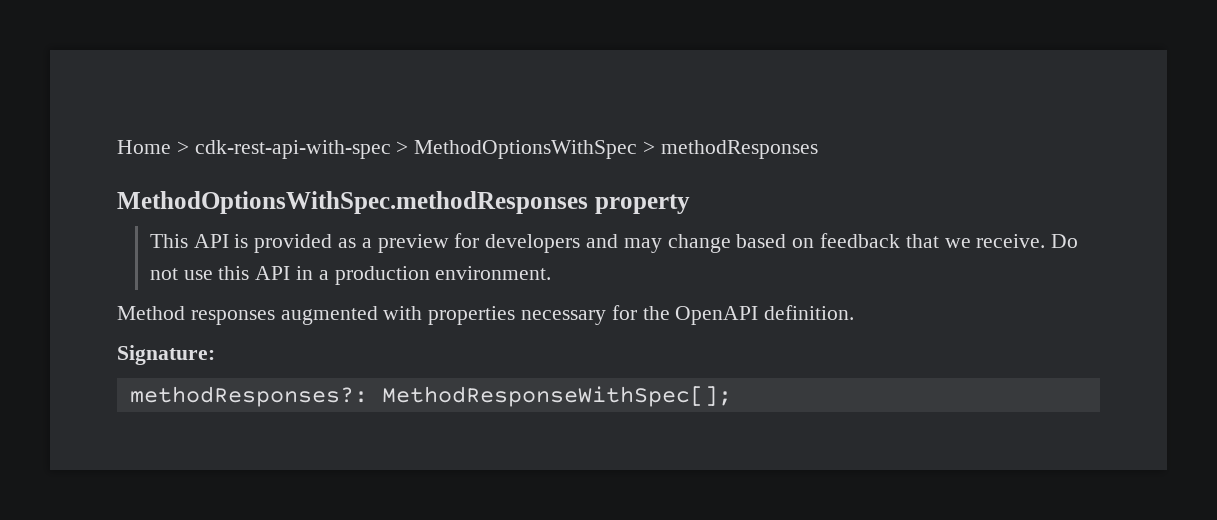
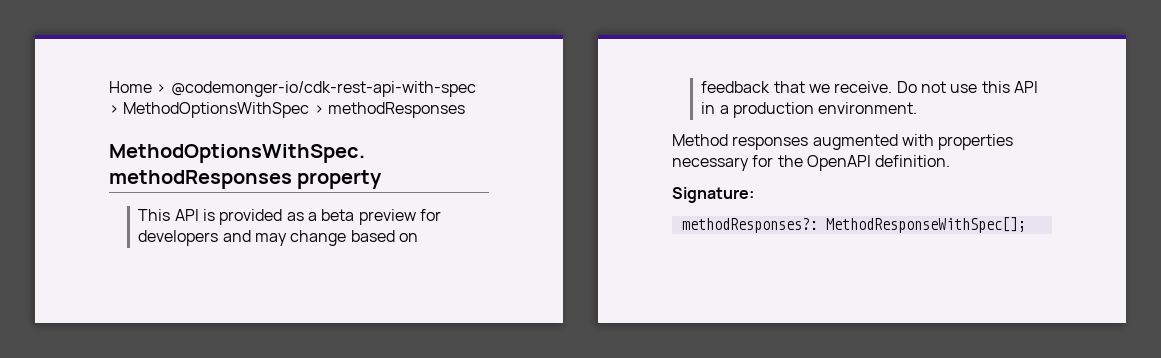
[194,140,391,159] cdk-rest-api-with-spec -> [170,81,476,97] @codemonger-io/cdk-rest-api-with-spec
(372, 243) none -> [321,209,355,221] beta

